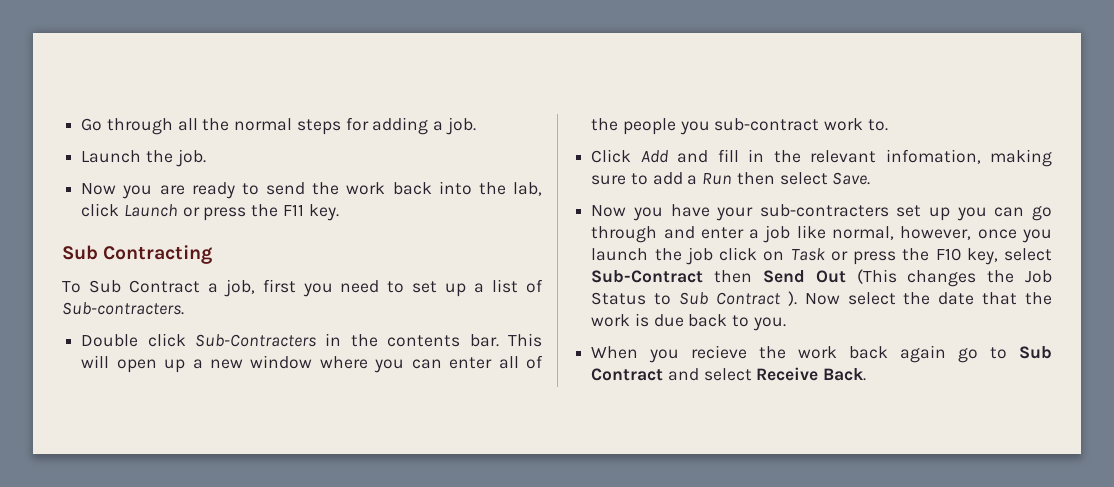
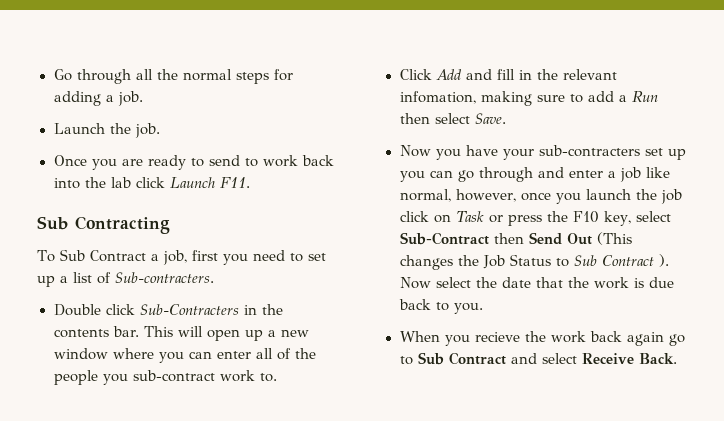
[81,183,117,195] Now -> [53,155,87,166] Once
[312,182,340,195] the -> [244,158,258,167] to
[513,182,543,196] lab, -> [110,177,131,188] lab
[182,204,339,221] or press the F11 key. -> [219,177,250,188] F11.

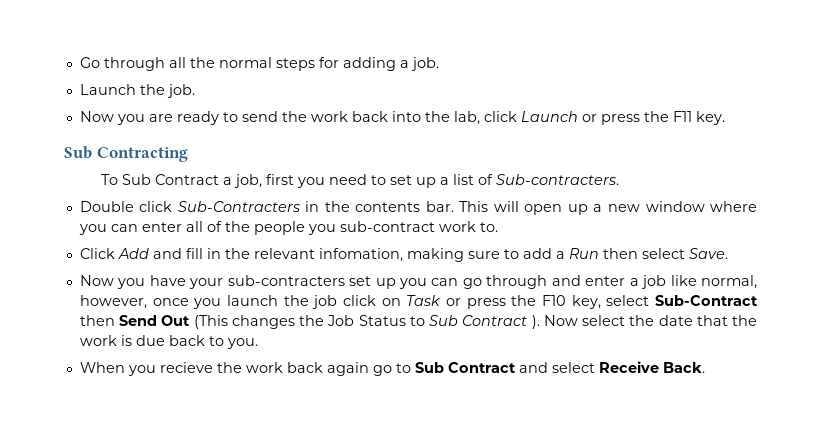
[53,155,87,166] Once -> [79,111,114,122] Now
[244,158,258,167] to -> [281,111,307,122] the
[110,177,131,188] lab -> [453,111,480,125] lab,
[219,177,250,188] F11. -> [581,111,725,125] or press the F11 key.

